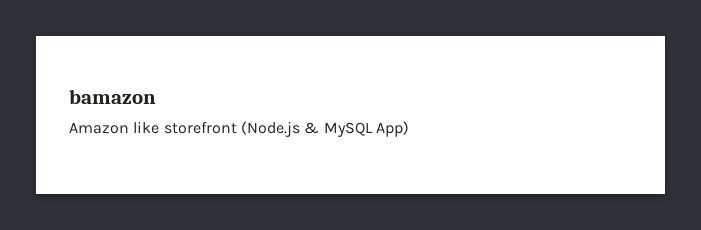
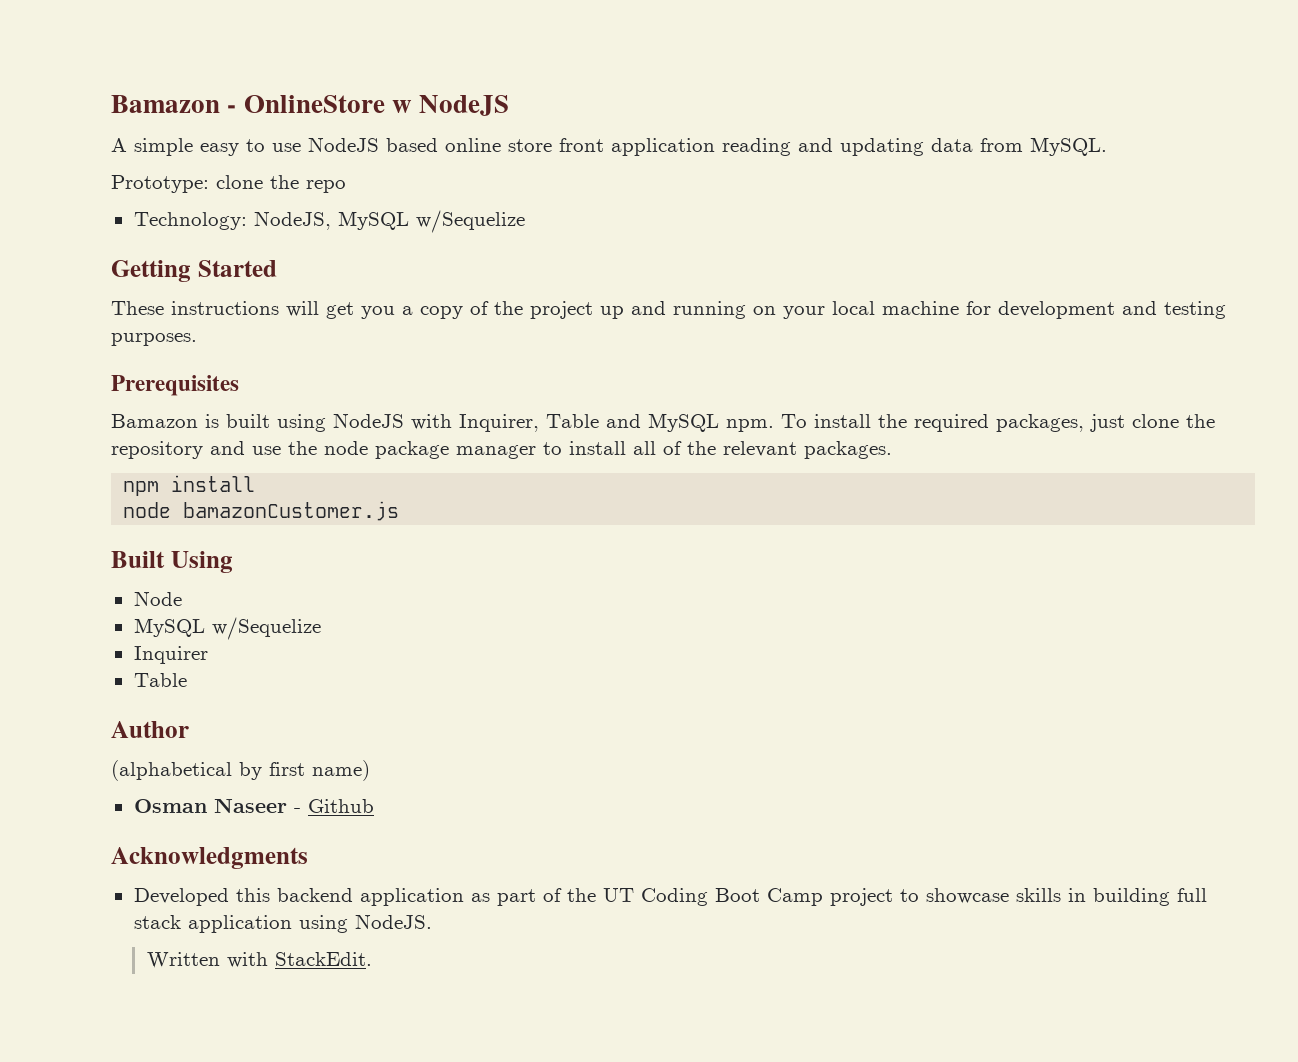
[69,89,156,104] [69,121,409,137] bamazon // Amazon like storefront (Node.js & MySQL App) -> [111,95,510,116] [111,137,1107,156] [111,175,346,193] [133,210,525,233] [111,260,277,282] [111,301,1226,319] [111,333,197,346] [111,375,239,396] [111,413,1215,432] [111,441,892,459] [123,475,256,496] [123,501,400,521] [111,551,233,573] [133,591,182,606] [133,617,321,640] [133,646,208,664] [133,673,187,687] [111,721,189,738] [111,760,370,781] [133,798,374,813] [111,847,308,869] [133,888,1207,906] [133,914,432,933] [146,952,372,968] Bamazon - OnlineStore w NodeJS // A simple easy to use NodeJS based online store front application reading and updating data from MySQL. // Prototype: clone the repo // Technology: NodeJS, MySQL w/Sequelize // Getting Started // These instructions will get you a copy of the project up and running on your local machine for development and testing purposes. // Prerequisites // Bamazon is built using NodeJS with Inquirer, Table and MySQL npm. To install the required packages, just clone the repository and use the node package manager to install all of the relevant packages. // npm install // node bamazonCustomer.js // Built Using // Node // MySQL w/Sequelize // Inquirer // Table // Author // (alphabetical by first name) // Osman Naseer - Github // Acknowledgments // Developed this backend application as part of the UT Coding Boot Camp project to showcase skills in building full stack application using NodeJS. // Written with StackEdit.

